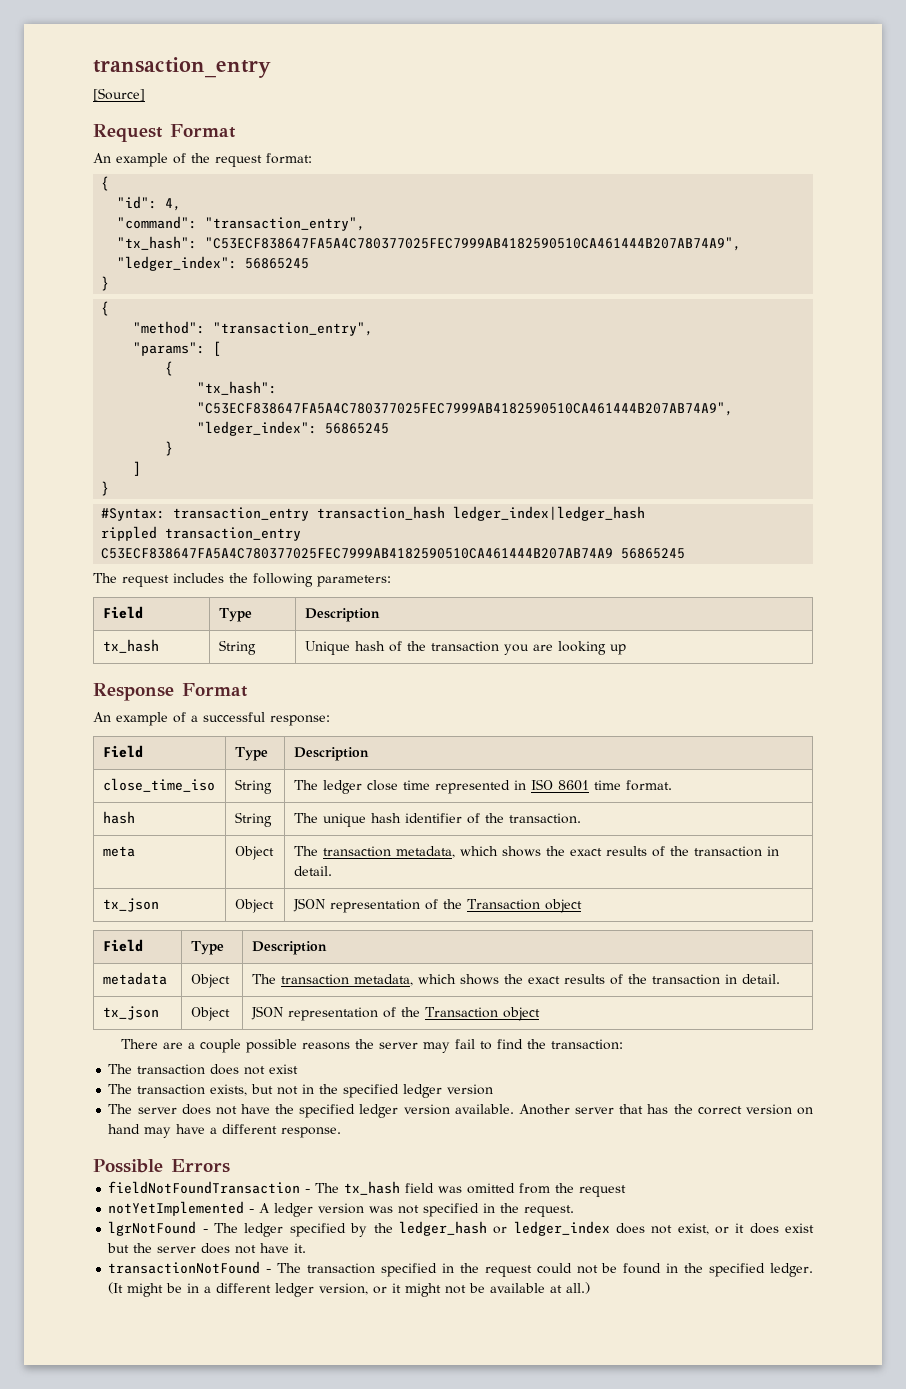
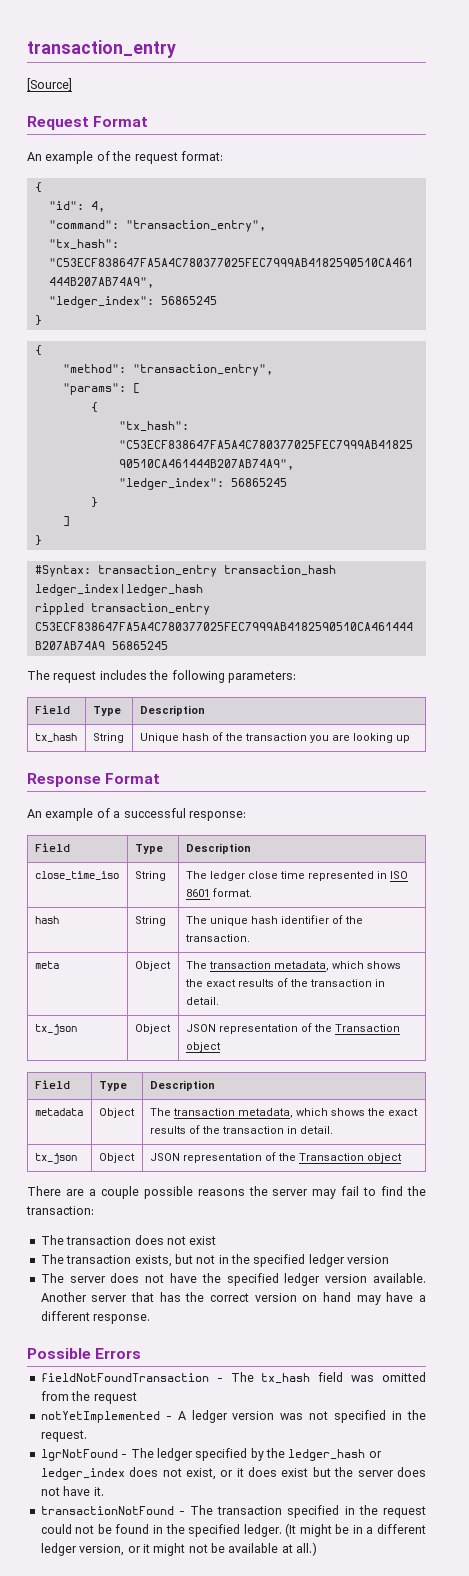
[593,780,621,790] time -> (210, 893) none

